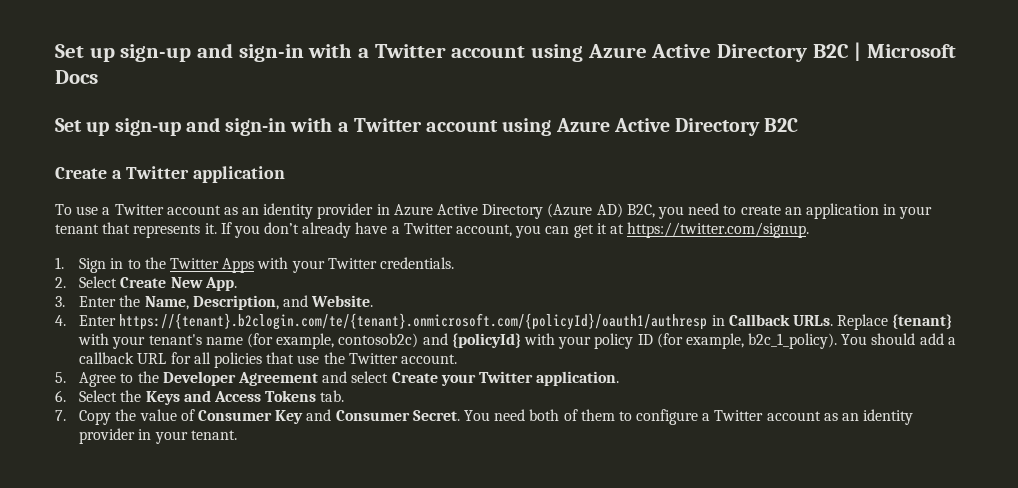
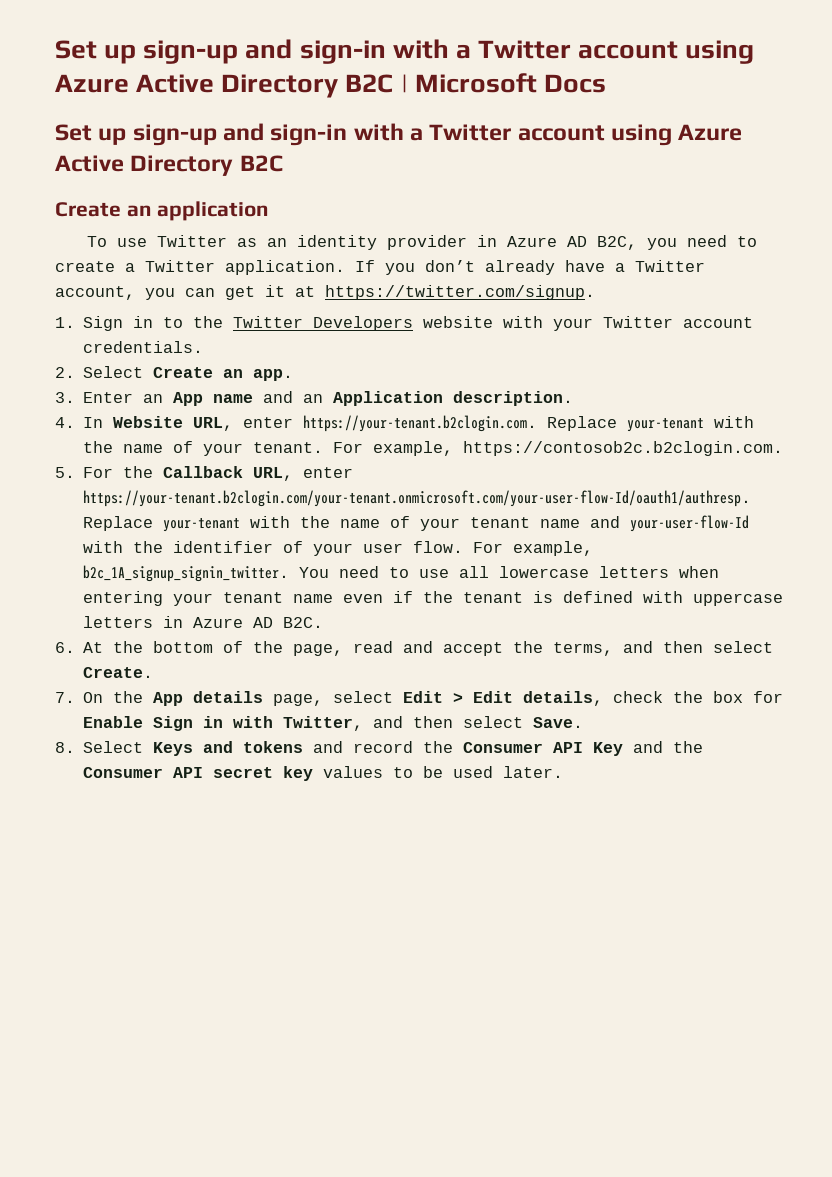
[111,166,189,179] a Twitter -> [126,205,152,217] an
[102,204,221,215] a Twitter account -> [157,235,228,247] Twitter
[437,203,623,219] Active Directory (Azure AD) -> [567,236,588,247] AD
[784,203,933,219] [55,222,217,238] an application in your tenant that represents it. -> [125,260,345,275] a Twitter application.
[222,258,255,273] Apps -> [313,316,494,331] Developers website
(377, 263) none -> [683,317,754,328] account
[170,277,237,291] New App. -> [223,369,294,381] an app.
[119,295,374,310] [55,313,953,330] [78,333,956,349] [79,352,457,368] [55,371,620,387] [55,390,345,405] [55,409,914,425] [79,428,237,444] the Name, Description, and Website. // 4. Enter https://{tenant}.b2clogin.com/te/{tenant}.onmicrosoft.com/{policyId}/oauth1/authresp in Callback URLs. Replace {tenant} with your tenant's name (for example, contosob2c) and {policyId} with your policy ID (for example, b2c_1_policy). You should add a callback URL for all policies that use the Twitter account. // 5. Agree to the Developer Agreement and select Create your Twitter application. // 6. Select the Keys and Access Tokens tab. // 7. Copy the value of Consumer Key and Consumer Secret. You need both of them to configure a Twitter account as an identity provider in your tenant. -> [143,391,574,406] [55,415,755,432] [83,441,784,456] [55,466,354,481] [83,490,752,507] [83,515,750,532] [83,541,594,556] [83,565,720,582] [83,591,784,606] [83,616,324,628] [55,641,774,656] [83,667,154,678] [55,691,784,706] [83,716,584,731] [55,741,704,756] [83,766,564,781] an App name and an Application description. // 4. In Website URL, enter https://your-tenant.b2clogin.com. Replace your-tenant with the name of your tenant. For example, https://contosob2c.b2clogin.com. // 5. For the Callback URL, enter https://your-tenant.b2clogin.com/your-tenant.onmicrosoft.com/your-user-flow-Id/oauth1/authresp. Replace your-tenant with the name of your tenant name and your-user-flow-Id with the identifier of your user flow. For example, b2c_1A_signup_signin_twitter. You need to use all lowercase letters when entering your tenant name even if the tenant is defined with uppercase letters in Azure AD B2C. // 6. At the bottom of the page, read and accept the terms, and then select Create. // 7. On the App details page, select Edit > Edit details, check the box for Enable Sign in with Twitter, and then select Save. // 8. Select Keys and tokens and record the Consumer API Key and the Consumer API secret key values to be used later.

